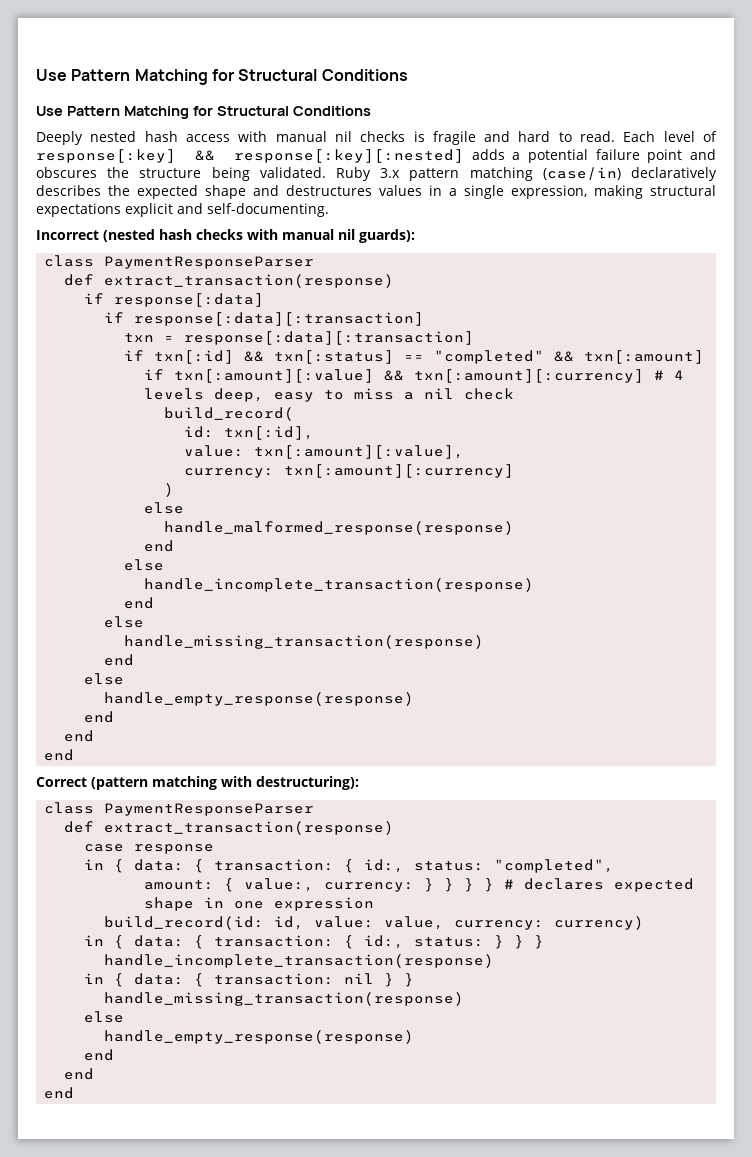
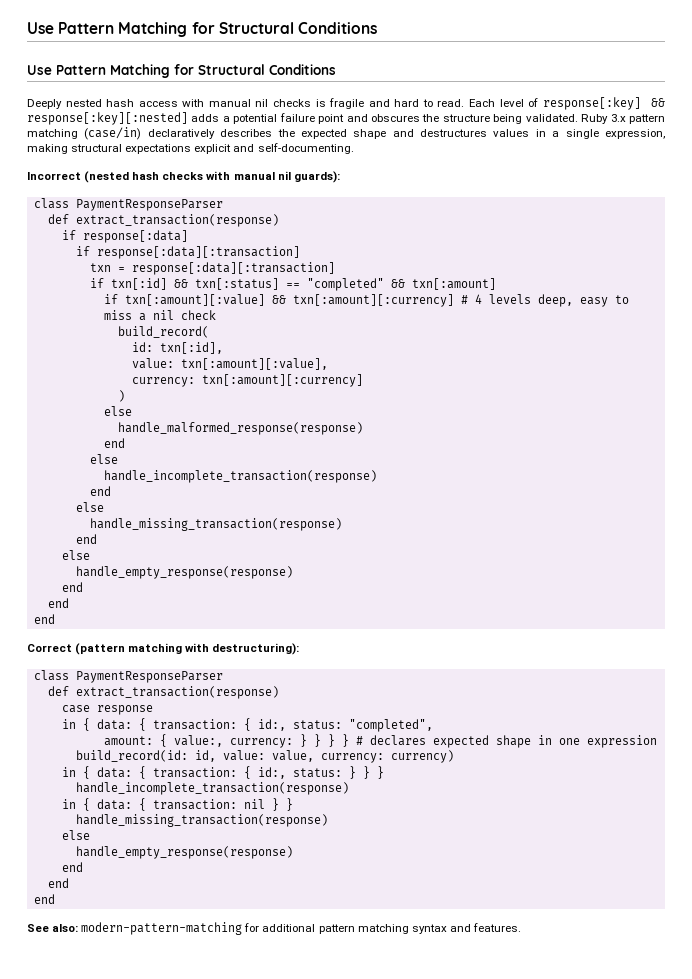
(75, 1093) none -> [27,922,521,935] // See also: modern-pattern-matching for additional pattern matching syntax and features.

